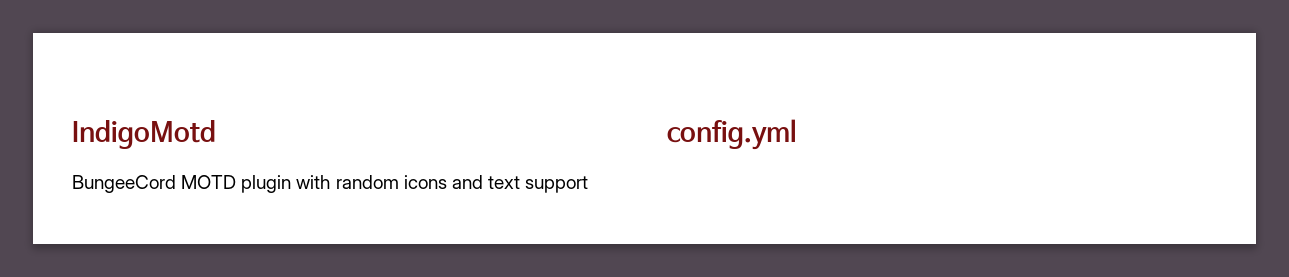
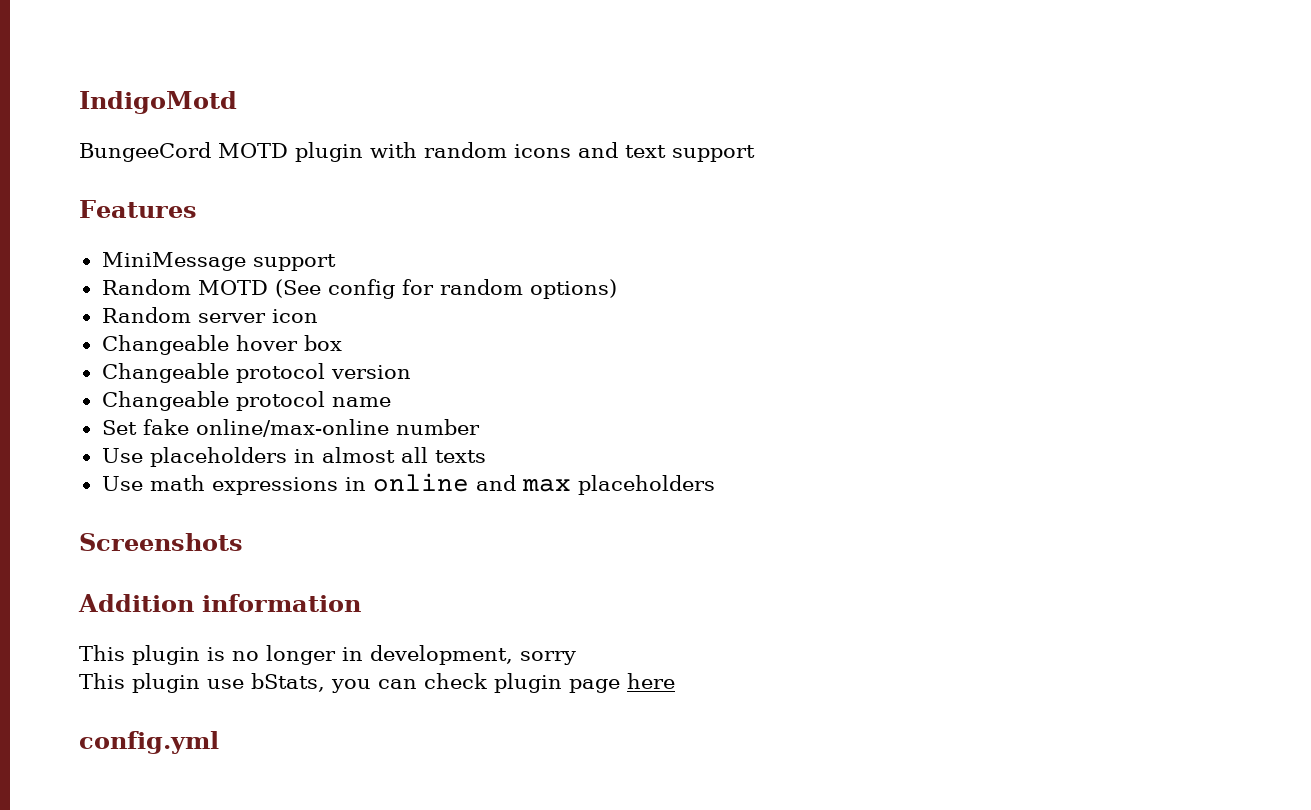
(589, 184) none -> [79,200,197,218] [101,252,336,271] [101,279,617,299] [101,307,318,323] [101,335,342,355] [101,363,411,383] [101,391,391,411] [101,419,480,437] [101,447,486,467] [101,473,715,495] [79,533,243,551] [78,594,361,612] [79,645,576,665] [79,673,675,693] // Features // MiniMessage support // Random MOTD (See config for random options) // Random server icon // Changeable hover box // Changeable protocol version // Changeable protocol name // Set fake online/max-online number // Use placeholders in almost all texts // Use math expressions in online and max placeholders // Screenshots // Addition information // This plugin is no longer in development, sorry // This plugin use bStats, you can check plugin page here

